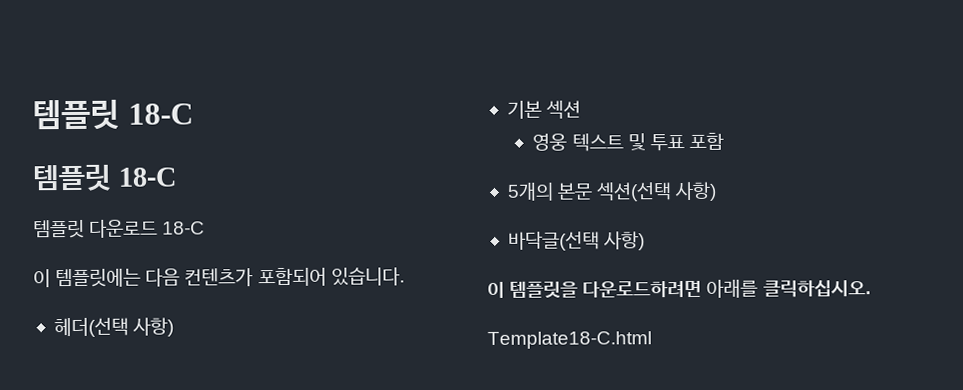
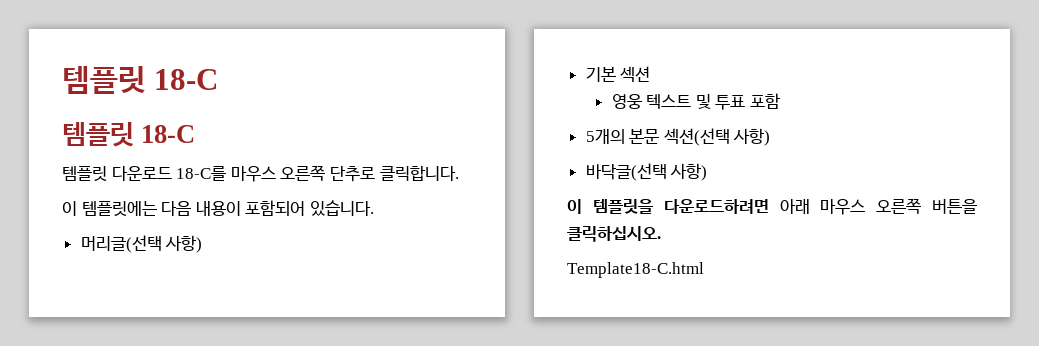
[162,221,206,235] 18-C -> [176,165,459,182] 18-C를 마우스 오른쪽 단추로 클릭합니다.
[184,268,254,287] 컨텐츠가 -> [195,201,241,216] 내용이
[53,317,129,338] 헤더(선택 -> [80,235,162,253] 머리글(선택
[706,279,759,298] 아래를 -> [779,198,977,215] 아래 마우스 오른쪽 버튼을

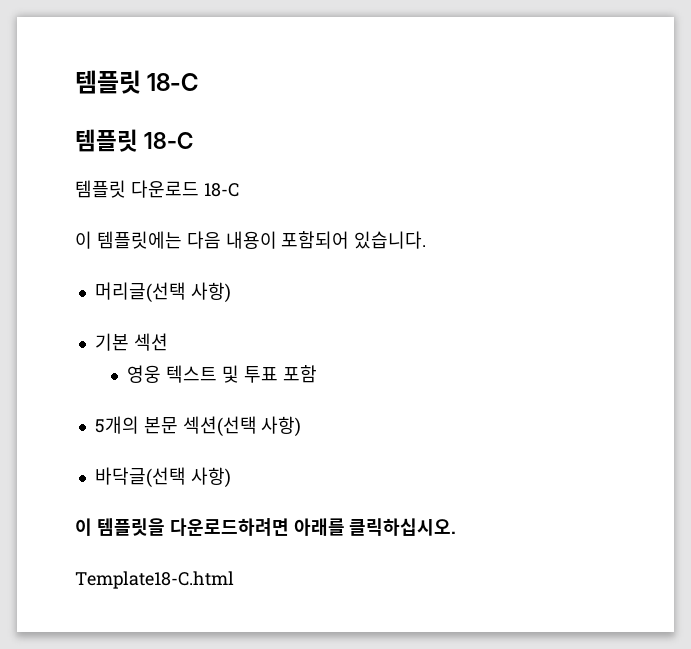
[176,165,459,182] 18-C를 마우스 오른쪽 단추로 클릭합니다. -> [203,183,239,197] 18-C
[779,198,977,215] 아래 마우스 오른쪽 버튼을 -> [293,518,345,536] 아래를

